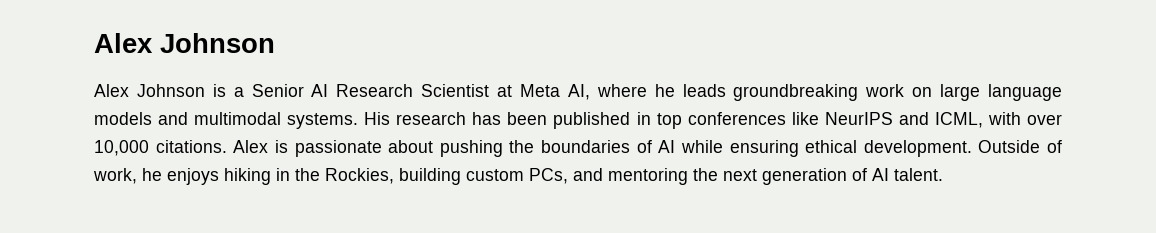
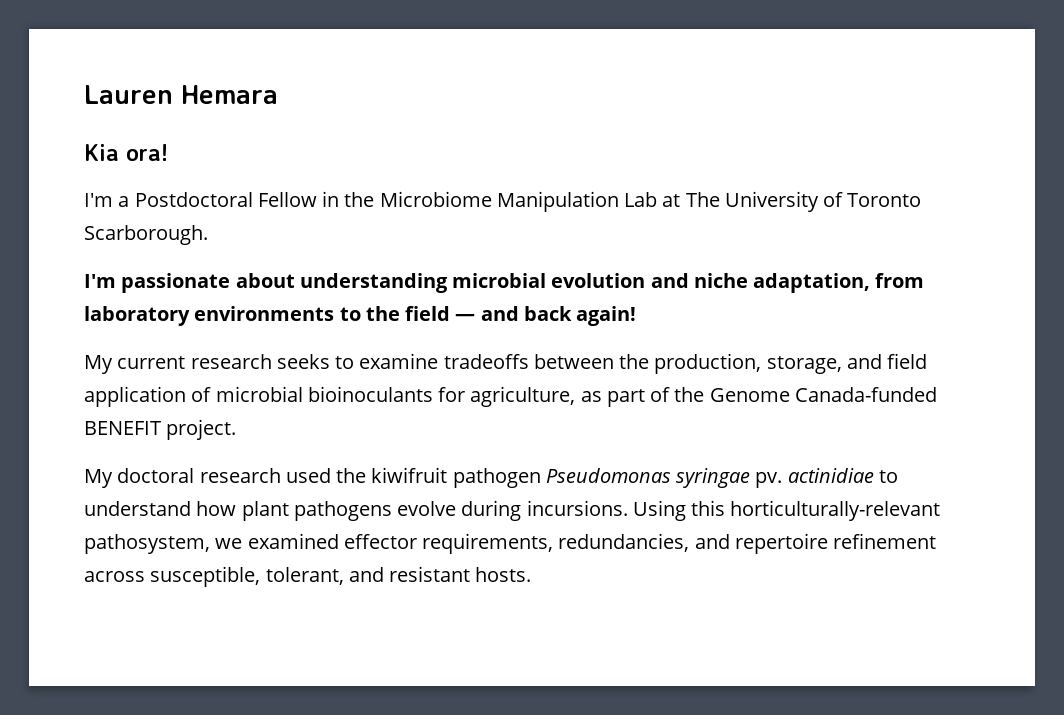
[94,33,275,53] [94,84,1063,101] [94,112,1062,129] [94,140,1062,157] [93,168,943,185] Alex Johnson // Alex Johnson is a Senior AI Research Scientist at Meta AI, where he leads groundbreaking work on large language models and multimodal systems. His research has been published in top conferences like NeurIPS and ICML, with over 10,000 citations. Alex is passionate about pushing the boundaries of AI while ensuring ethical development. Outside of work, he enjoys hiking in the Rockies, building custom PCs, and mentoring the next generation of AI talent. -> [84,85,278,104] [84,144,168,161] [84,191,922,212] [84,225,208,245] [84,273,925,293] [84,306,637,326] [84,353,928,374] [84,386,937,407] [84,419,237,440] [84,467,898,488] [84,500,941,521] [84,533,937,554] [84,566,532,587] Lauren Hemara // Kia ora! // I'm a Postdoctoral Fellow in the Microbiome Manipulation Lab at The University of Toronto Scarborough. // I'm passionate about understanding microbial evolution and niche adaptation, from laboratory environments to the field — and back again! // My current research seeks to examine tradeoffs between the production, storage, and field application of microbial bioinoculants for agriculture, as part of the Genome Canada-funded BENEFIT project. // My doctoral research used the kiwifruit pathogen Pseudomonas syringae pv. actinidiae to understand how plant pathogens evolve during incursions. Using this horticulturally-relevant pathosystem, we examined effector requirements, redundancies, and repertoire refinement across susceptible, tolerant, and resistant hosts.

